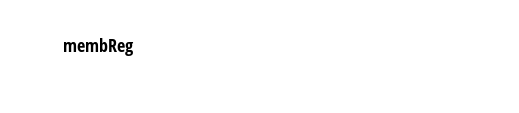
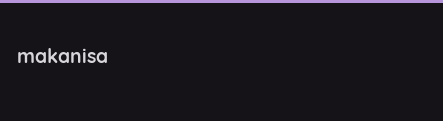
[63,38,134,56] membReg -> [17,48,108,63] makanisa

